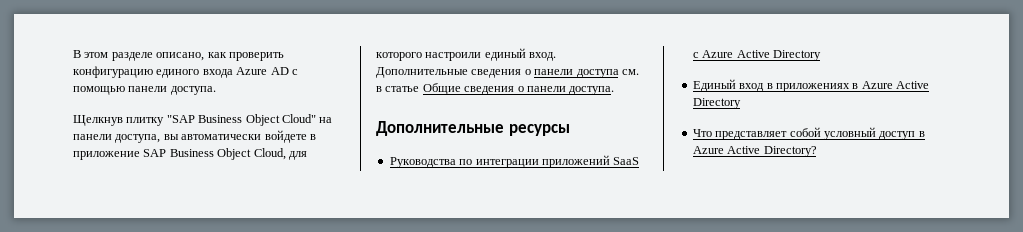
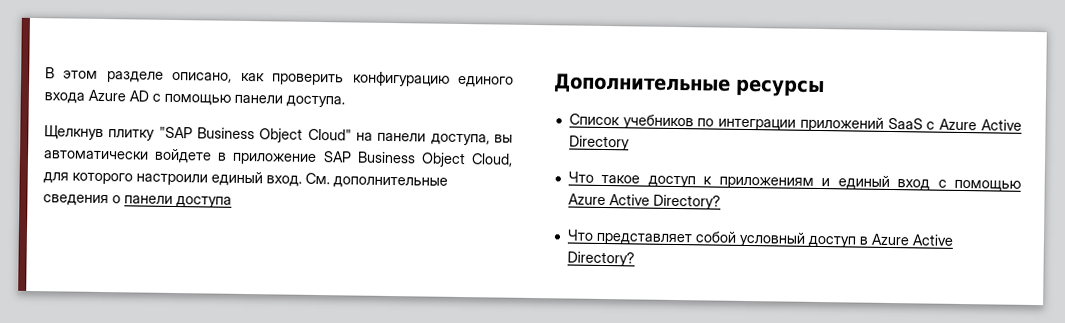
[376,67,468,78] Дополнительные -> [305,172,448,189] См. дополнительные
[621,69,639,75] [376,83,615,95] см. в статье Общие сведения о панели доступа. -> (232, 202) none
[389,157,456,168] Руководства -> [568,113,694,130] Список учебников
[692,79,929,92] [692,98,741,109] Единый вход в приложениях в Azure Active Directory -> [567,171,1021,192] [567,193,721,210] Что такое доступ к приложениям и единый вход с помощью Azure Active Directory?

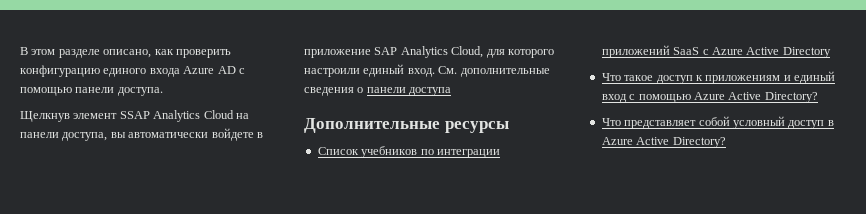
[108,126,352,143] плитку "SAP Business Object Cloud" -> [73,110,234,122] элемент SSAP Analytics Cloud
[356,151,466,168] Business Object -> [400,46,448,58] Analytics

